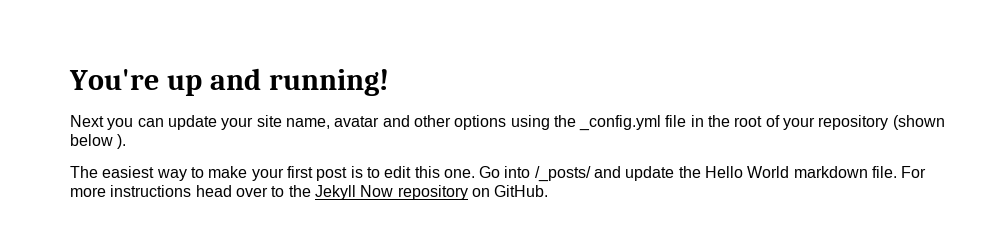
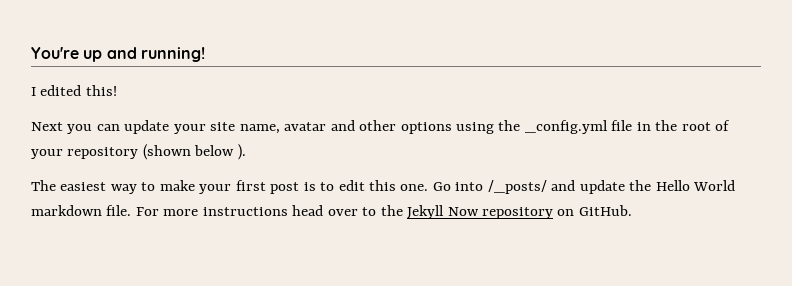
(389, 82) none -> [31,85,117,96] // I edited this!

